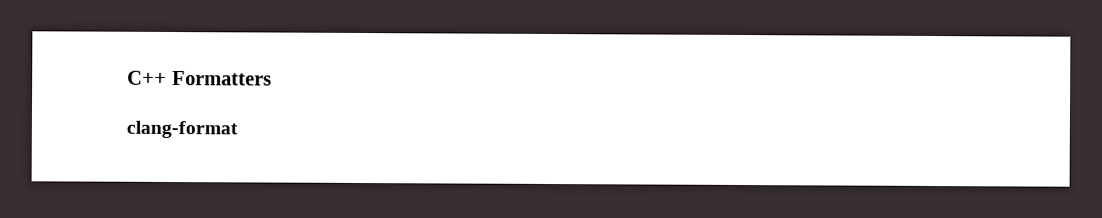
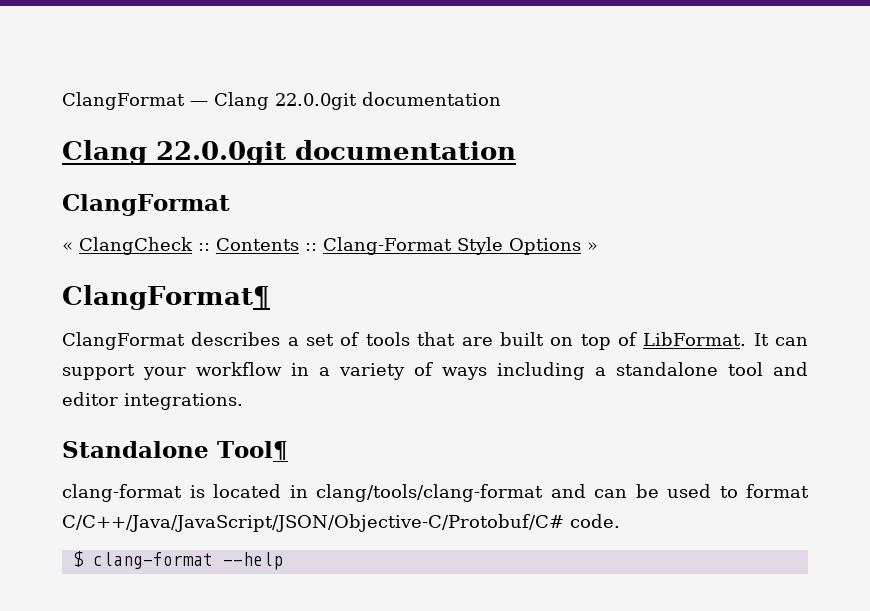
[127,70,272,86] [126,120,238,139] C++ Formatters // clang-format -> [62,92,501,110] [62,140,516,165] [62,194,230,216] [62,237,598,255] [62,285,270,310] [62,332,808,350] [62,362,808,380] [62,392,243,410] [62,441,288,460] [62,484,809,502] [62,514,620,532] [72,551,283,570] ClangFormat — Clang 22.0.0git documentation // Clang 22.0.0git documentation // ClangFormat // « ClangCheck :: Contents :: Clang-Format Style Options » // ClangFormat¶ // ClangFormat describes a set of tools that are built on top of LibFormat. It can support your workflow in a variety of ways including a standalone tool and editor integrations. // Standalone Tool¶ // clang-format is located in clang/tools/clang-format and can be used to format C/C++/Java/JavaScript/JSON/Objective-C/Protobuf/C# code. // $ clang-format --help

